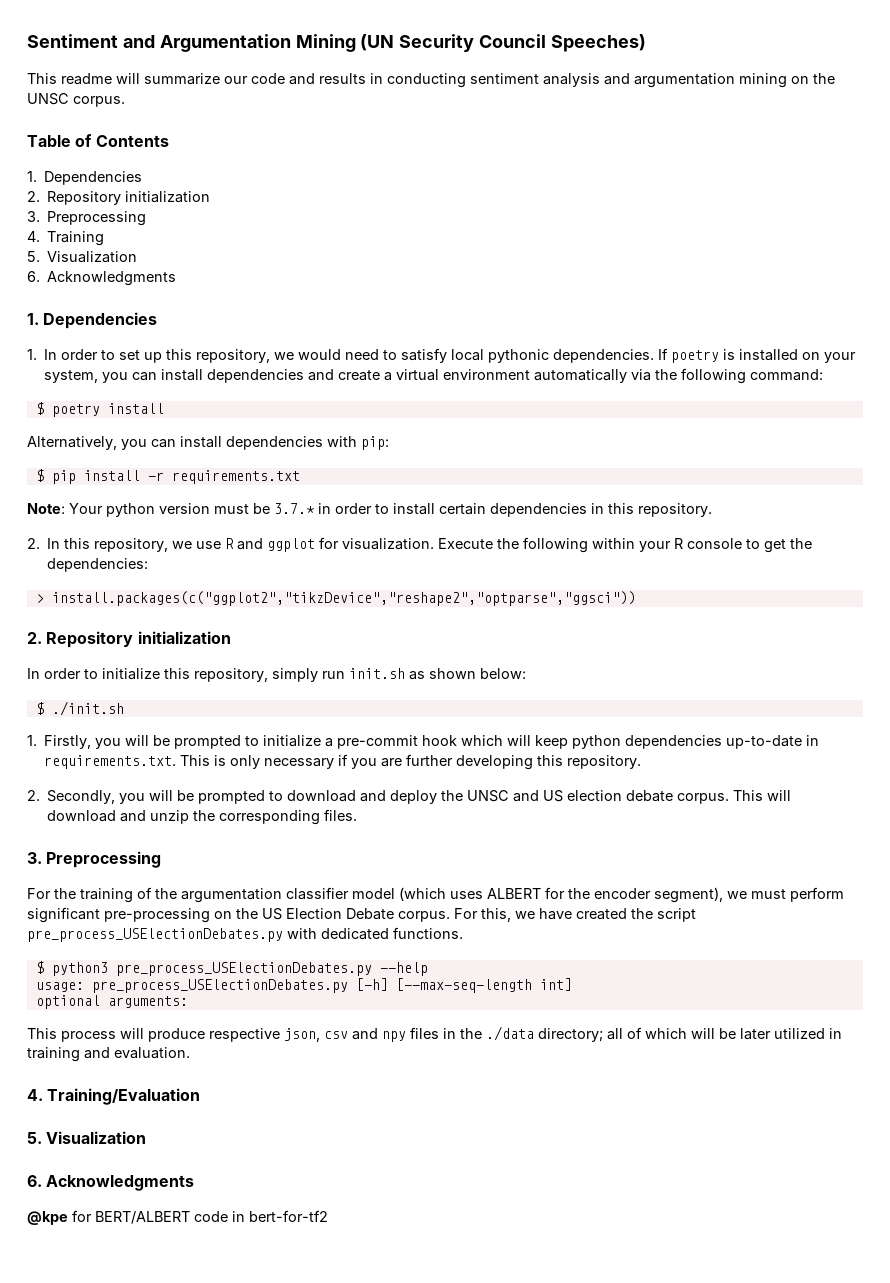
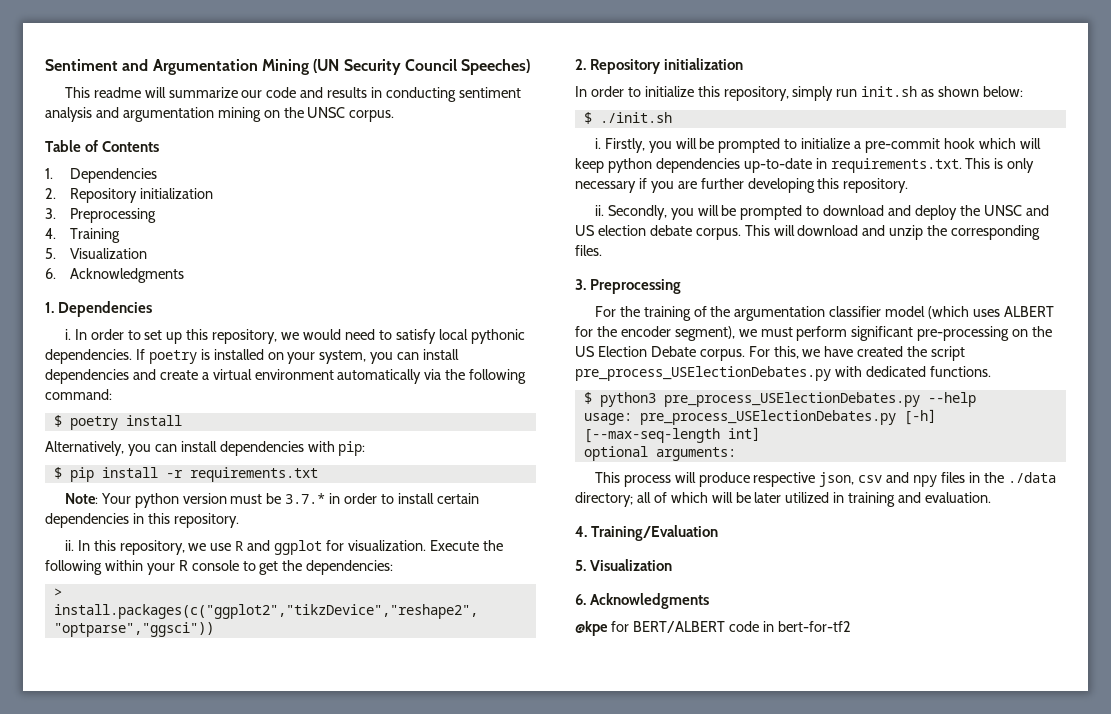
[27,349,37,360] 1. -> [64,329,71,340] i.
[27,538,40,549] 2. -> [64,540,74,551] ii.
[27,735,37,746] 1. -> [594,138,601,149] i.
[27,790,40,801] 2. -> [594,205,604,216] ii.

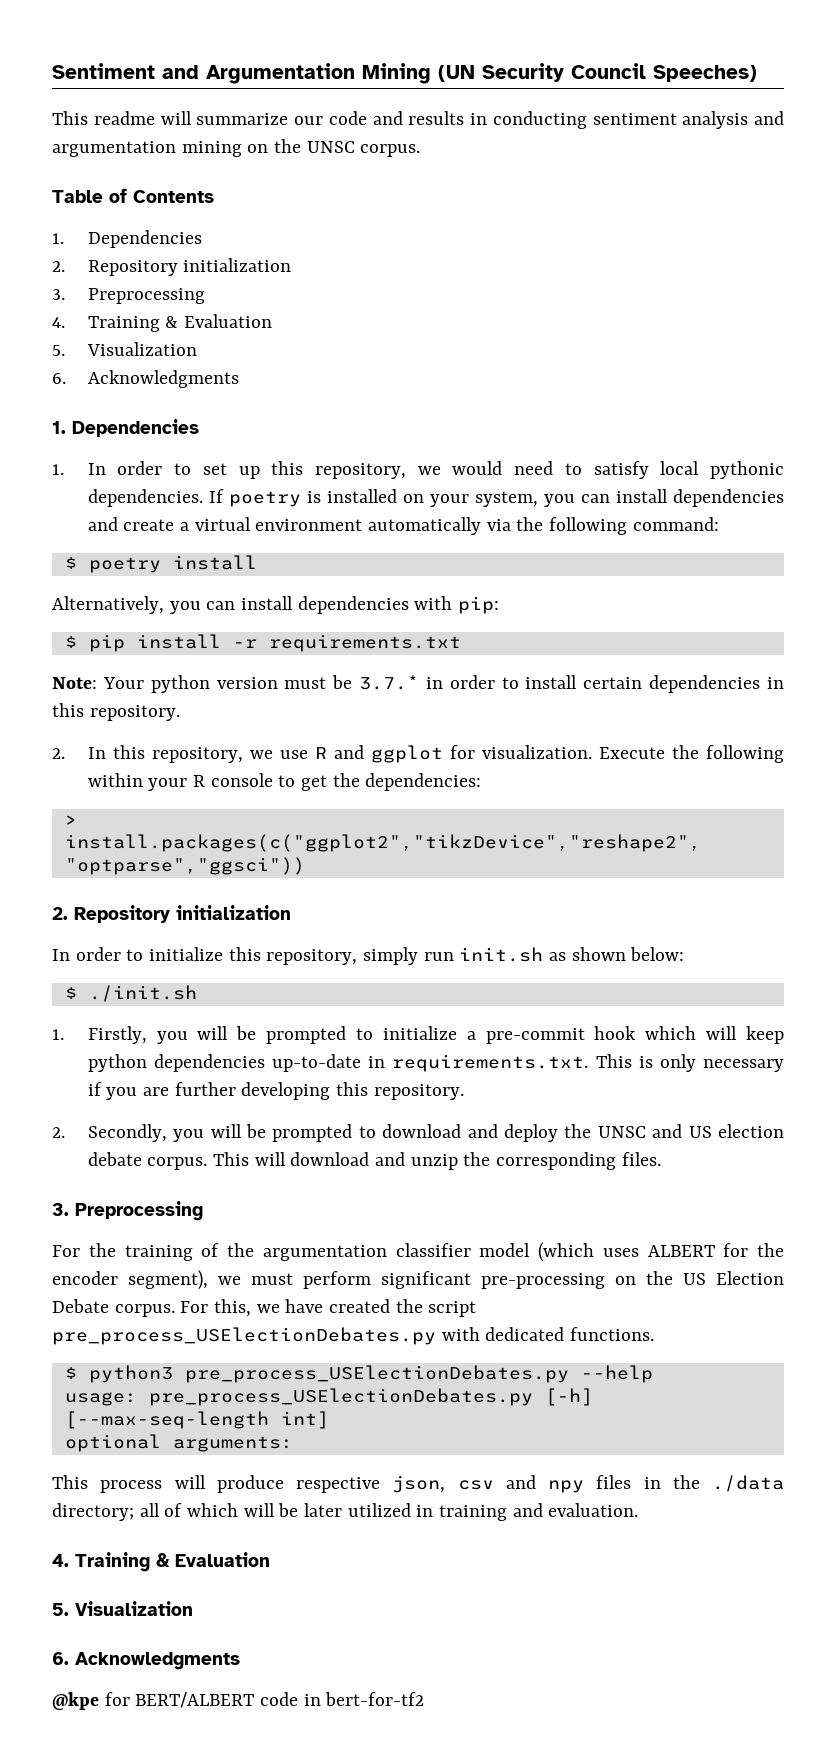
(121, 235) none -> [165,314,273,328] & Evaluation
[64,329,71,340] i. -> [52,464,64,475] 1.
[64,540,74,551] ii. -> [52,748,65,759] 2.
[594,138,601,149] i. -> [52,1029,64,1040] 1.
[594,205,604,216] ii. -> [52,1127,65,1138] 2.
[591,525,719,541] Training/Evaluation -> [75,1552,270,1572] Training & Evaluation

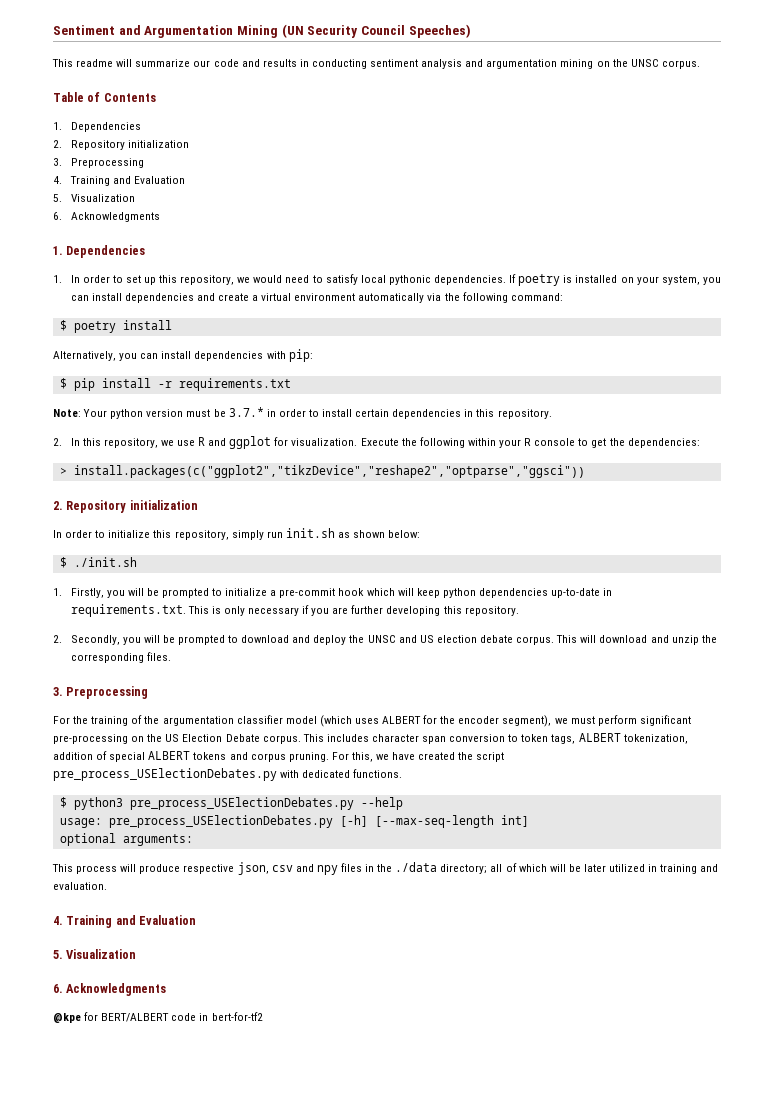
[165,316,179,328] & -> [112,176,131,184] and
(175, 1310) none -> [302,733,688,744] [53,751,329,762] This includes character span conversion to token tags, ALBERT tokenization, addition of special ALBERT tokens and corpus pruning.
[156,1553,170,1567] & -> [115,915,136,925] and

